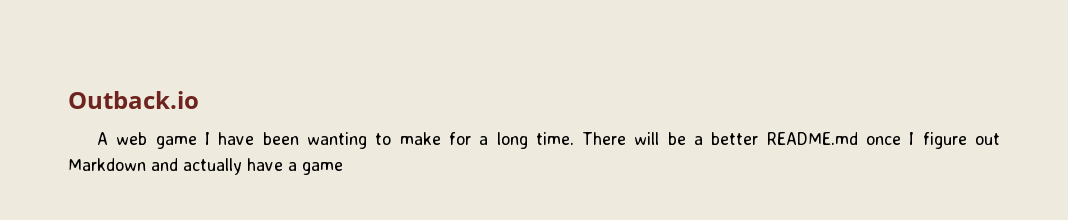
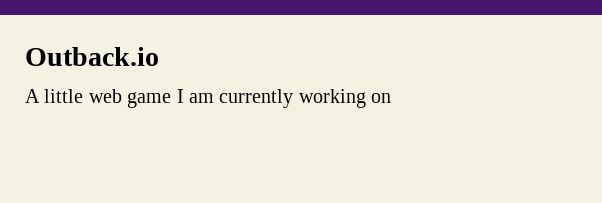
(109, 138) none -> [44,89,84,103] little
[218,132,1000,149] [68,158,343,175] have been wanting to make for a long time. There will be a better README.md once I figure out Markdown and actually have a game -> [189,89,392,108] am currently working on

